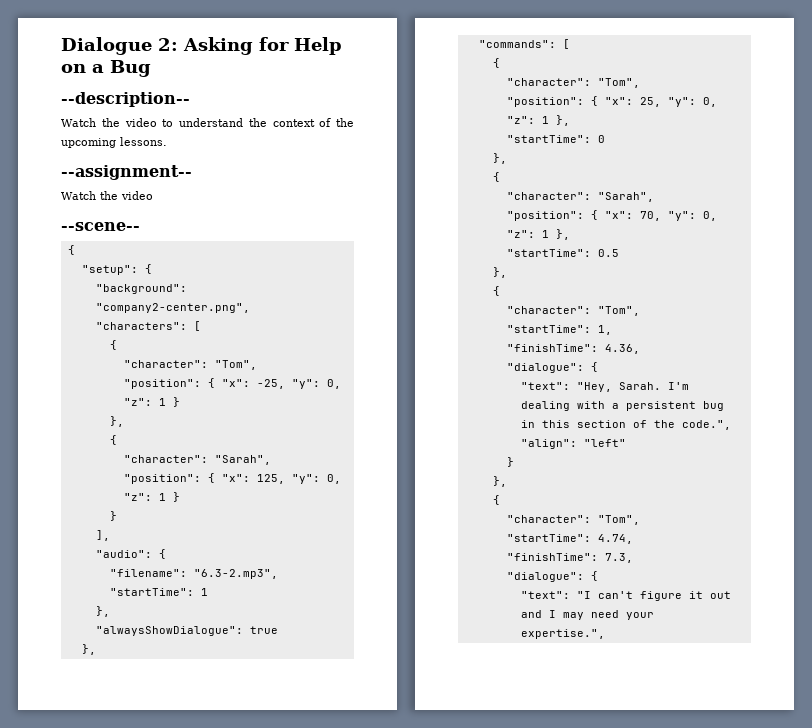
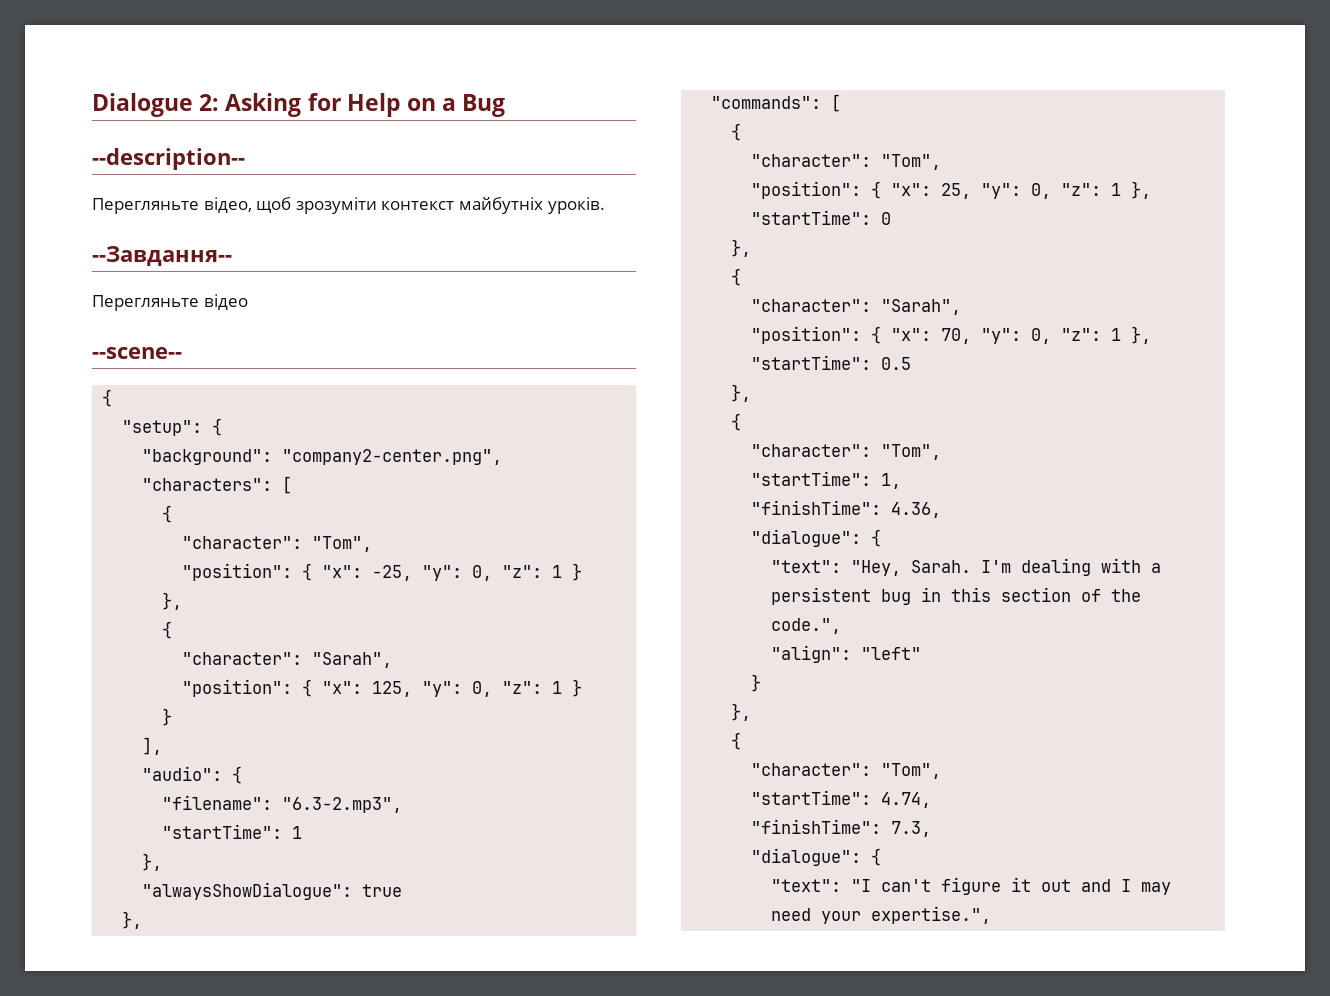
[61,118,354,127] [61,137,167,148] [61,165,192,180] [61,191,153,200] Watch the video to understand the context of the upcoming lessons. // --assignment-- // Watch the video -> [92,197,605,214] [92,246,232,266] [92,294,248,311] Перегляньте відео, щоб зрозуміти контекст майбутніх уроків. // --Завдання-- // Перегляньте відео

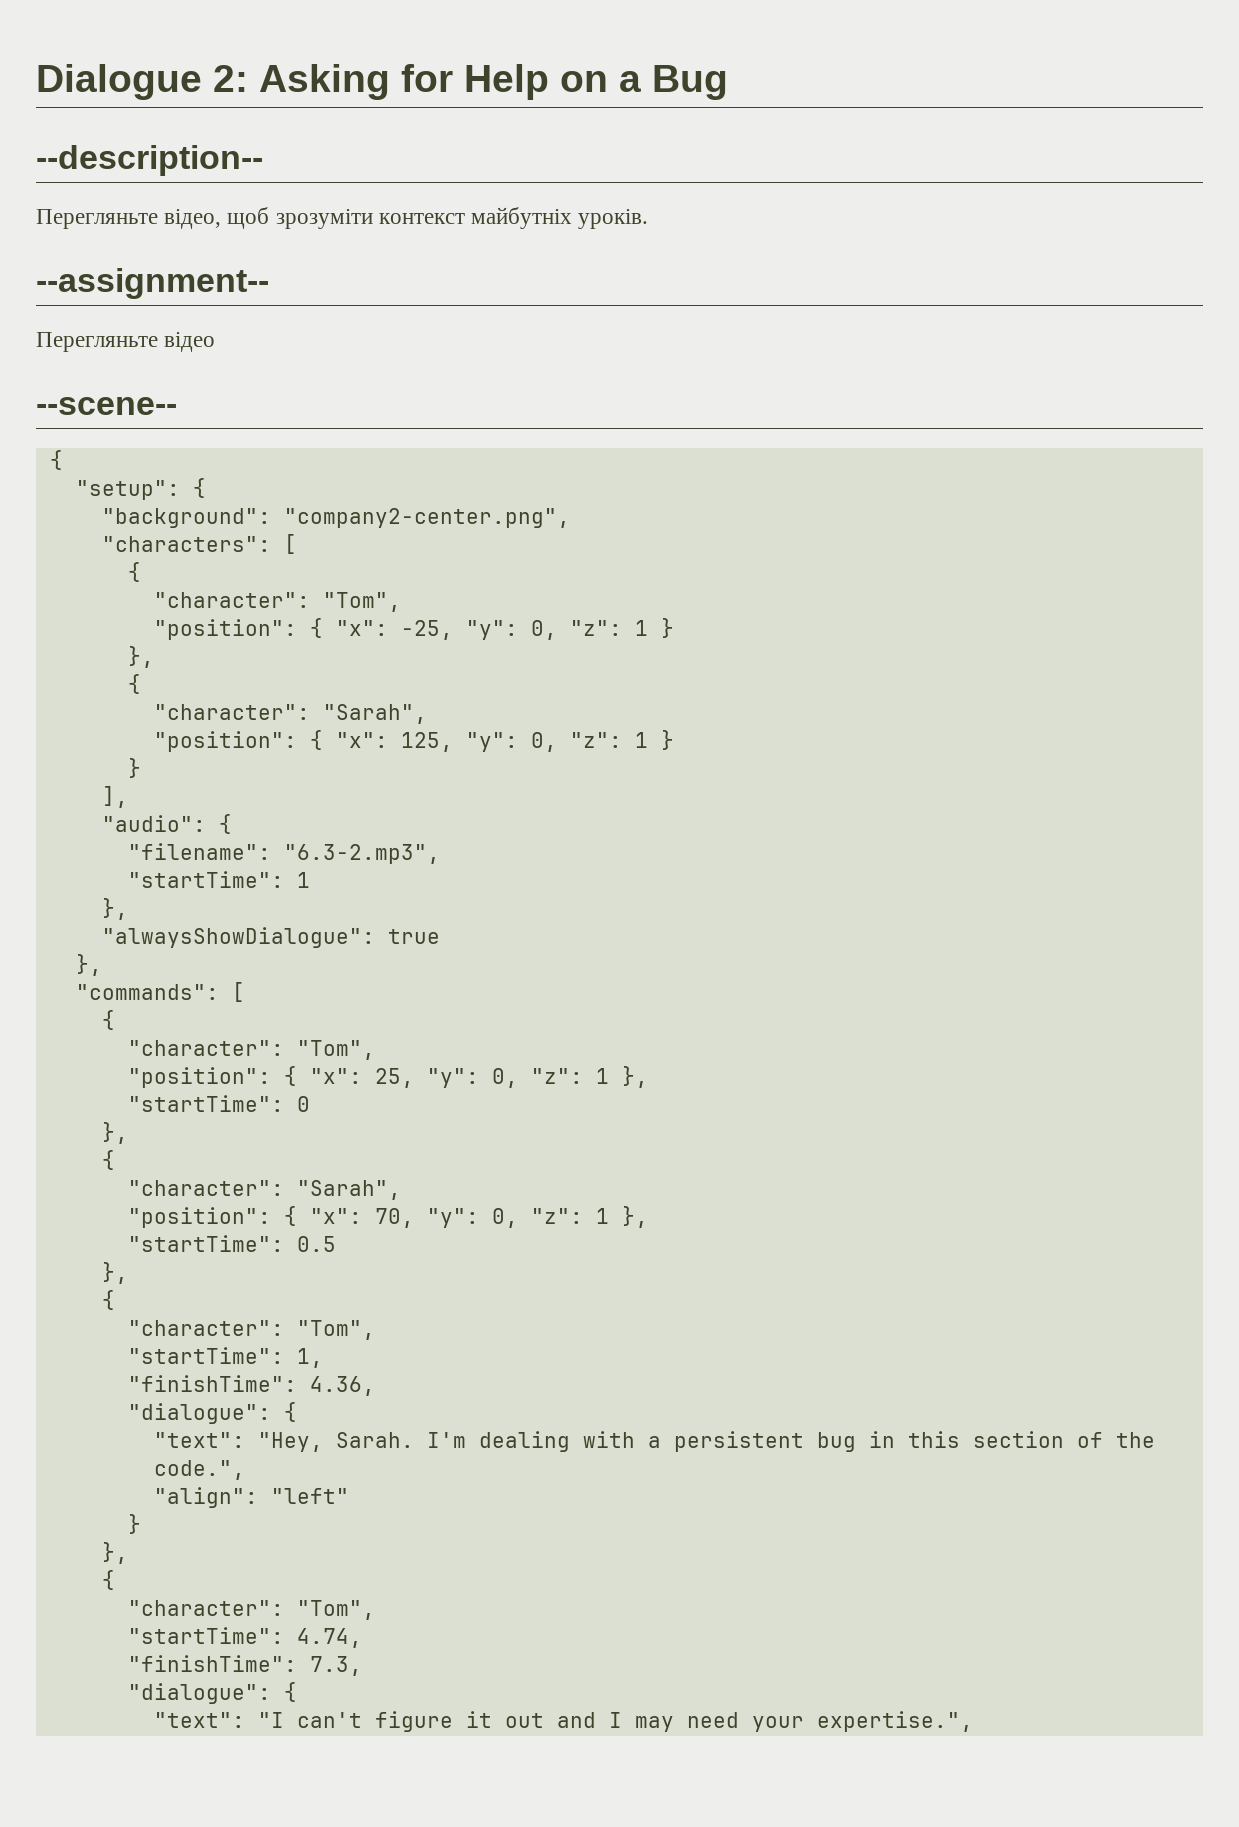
[92,246,232,266] --Завдання-- -> [36,268,269,299] --assignment--

